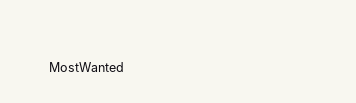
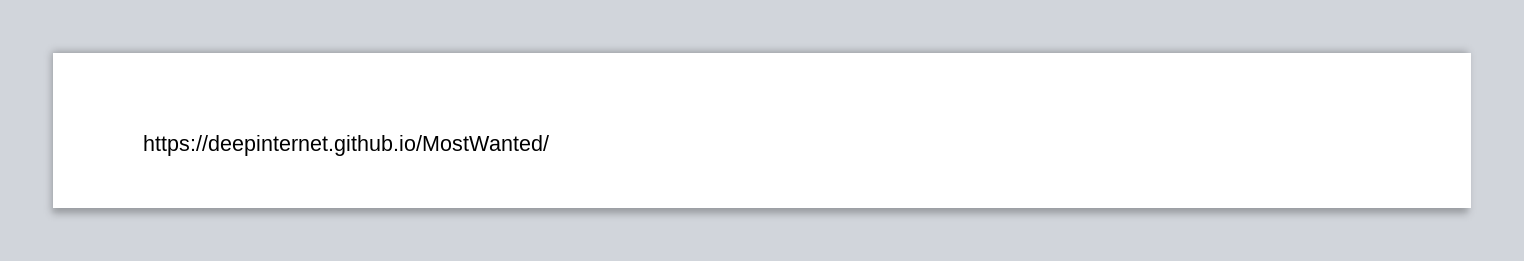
[49,62,124,72] MostWanted -> [143,135,549,156] https://deepinternet.github.io/MostWanted/

